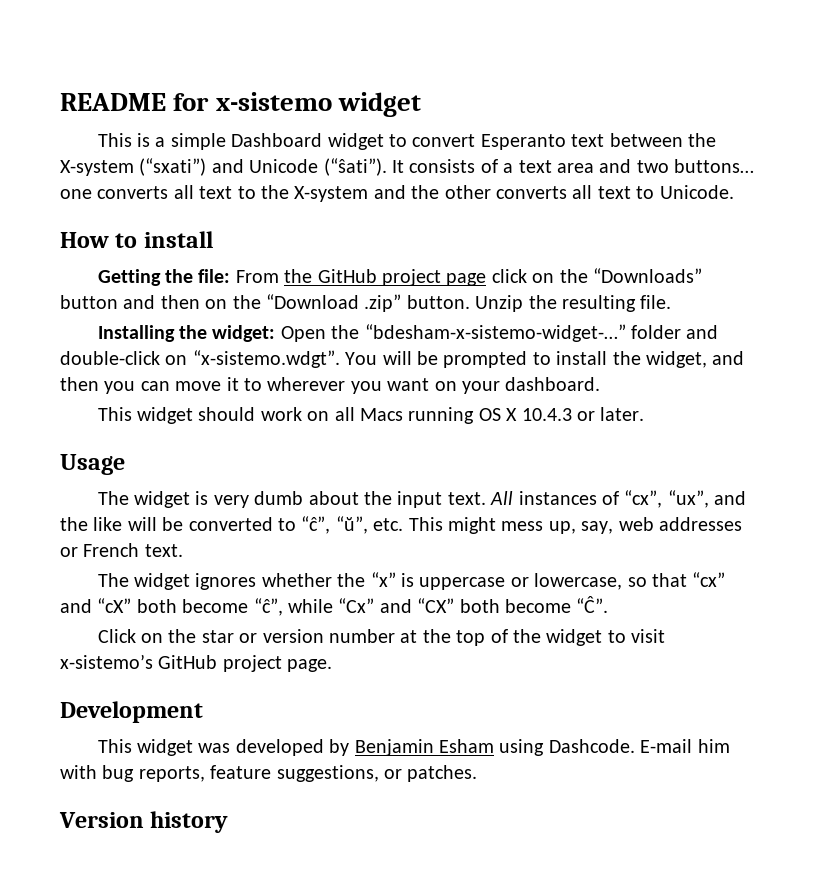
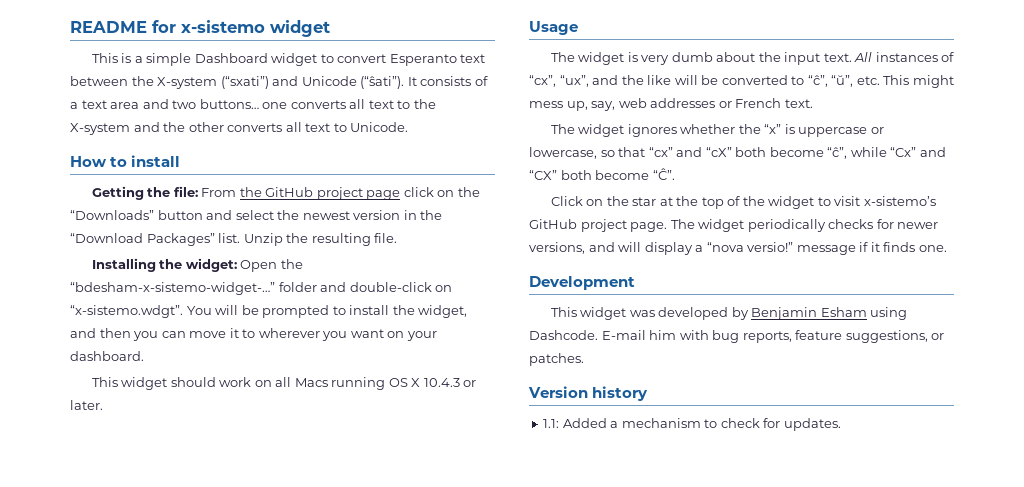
[160,294,470,312] then on the “Download .zip” button. -> [235,210,443,220] [70,233,241,246] select the newest version in the “Download Packages” list.
[239,629,396,643] or version number -> (657, 201) none
(333, 665) none -> [670,219,939,232] [529,242,947,255] The widget periodically checks for newer versions, and will display a “nova versio!” message if it finds one.
(229, 822) none -> [543,418,841,431] // 1.1: Added a mechanism to check for updates.

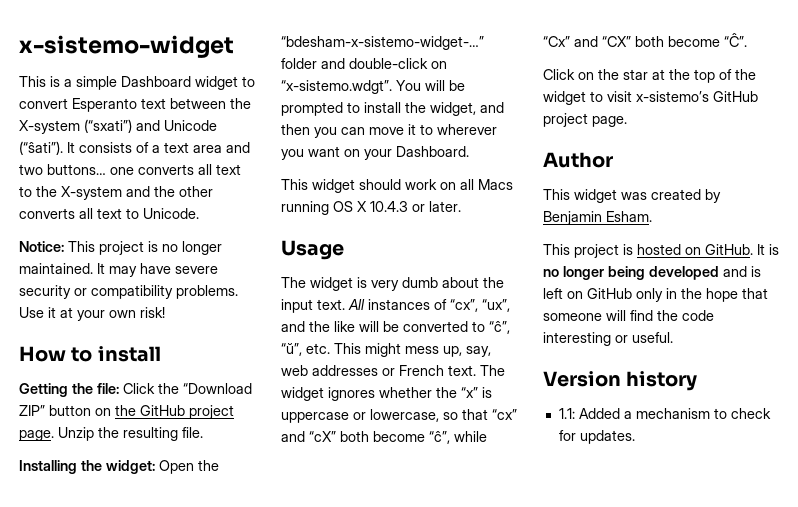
[70,20,330,37] README for x-sistemo widget -> [19,35,234,58] x-sistemo-widget
(409, 127) none -> [19,241,222,255] [19,263,218,277] [19,285,238,299] [19,307,165,321] // Notice: This project is no longer maintained. It may have severe security or compatibility problems. Use it at your own risk!
[201,187,480,200] [70,210,443,220] [70,233,241,246] From the GitHub project page click on the “Downloads” button and select the newest version in the “Download Packages” list. -> [123,383,252,394] [19,405,234,419] [19,430,54,441] Click the “Download ZIP” button on the GitHub project page.
[70,351,144,361] dashboard. -> [396,146,469,157] Dashboard.
(813, 103) // -> (476, 370) none
[670,219,939,232] [529,242,947,255] [529,276,635,290] The widget periodically checks for newer versions, and will display a “nova versio!” message if it finds one. // Development -> [543,152,613,168] // Author
[658,307,729,320] developed -> [651,189,701,200] created
[820,307,908,320] [529,330,945,343] [529,353,584,366] Esham using Dashcode. E-mail him with bug reports, feature suggestions, or patches. -> [606,211,652,222] [543,244,779,258] [543,266,761,280] [543,288,768,302] [543,310,714,321] [543,332,673,346] Esham. // This project is hosted on GitHub. It is no longer being developed and is left on GitHub only in the hope that someone will find the code interesting or useful.

